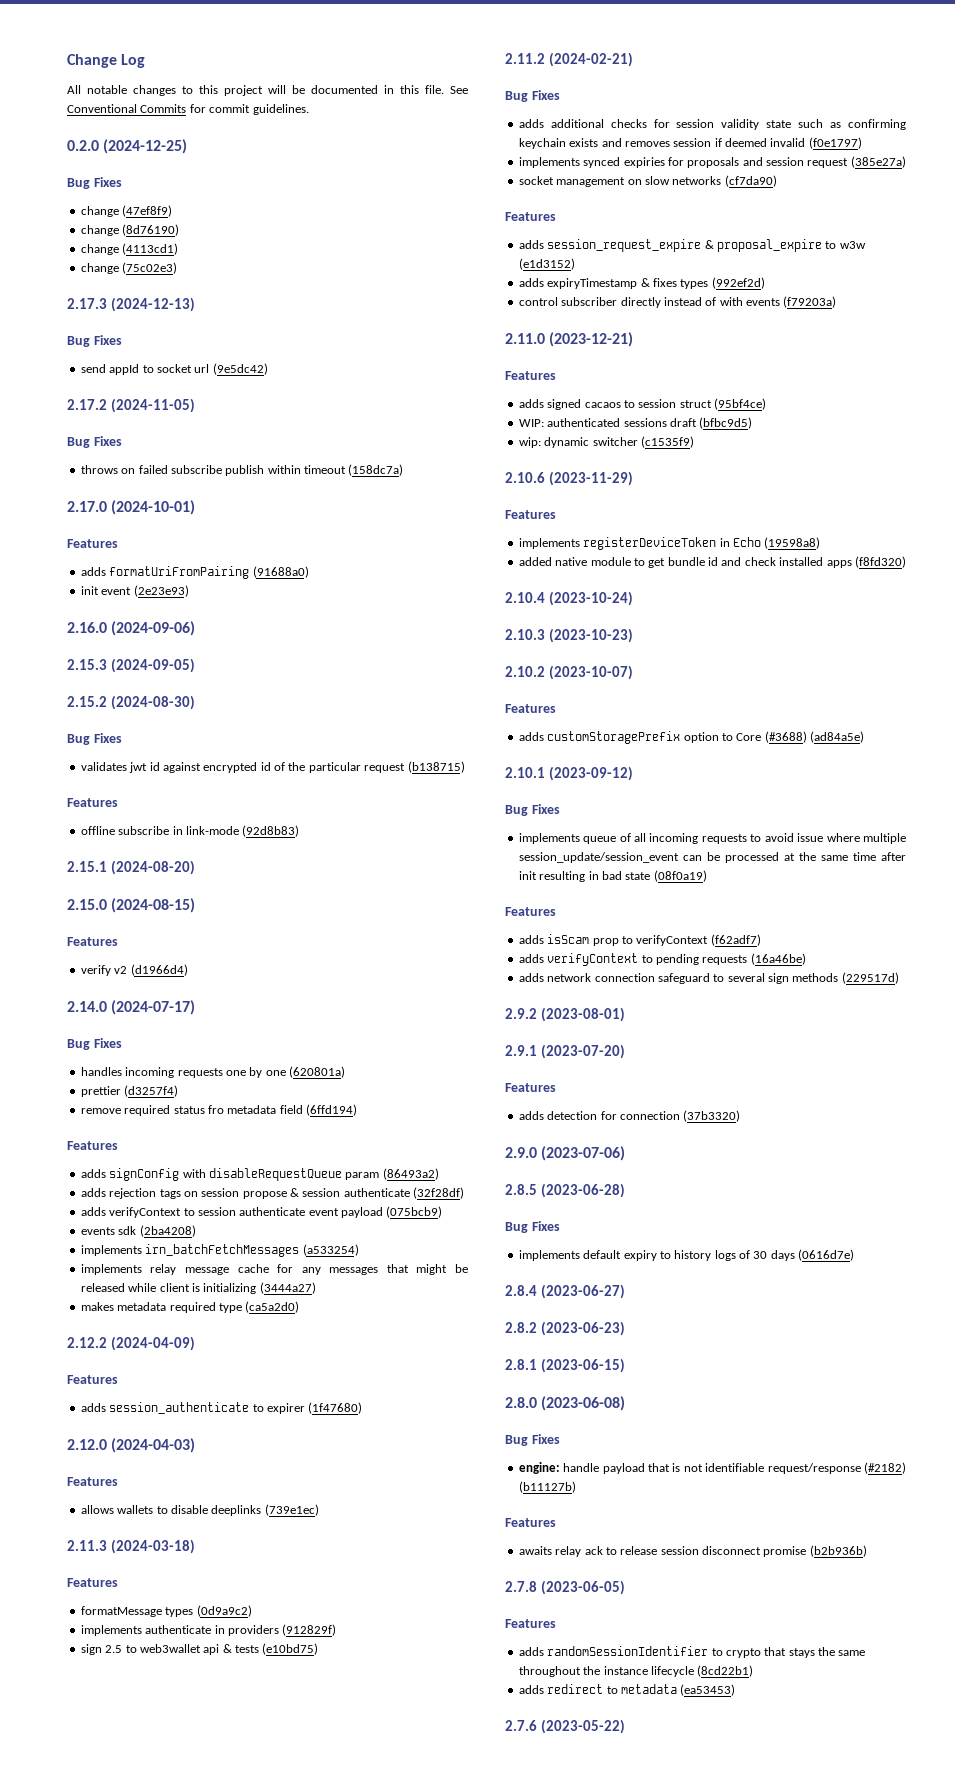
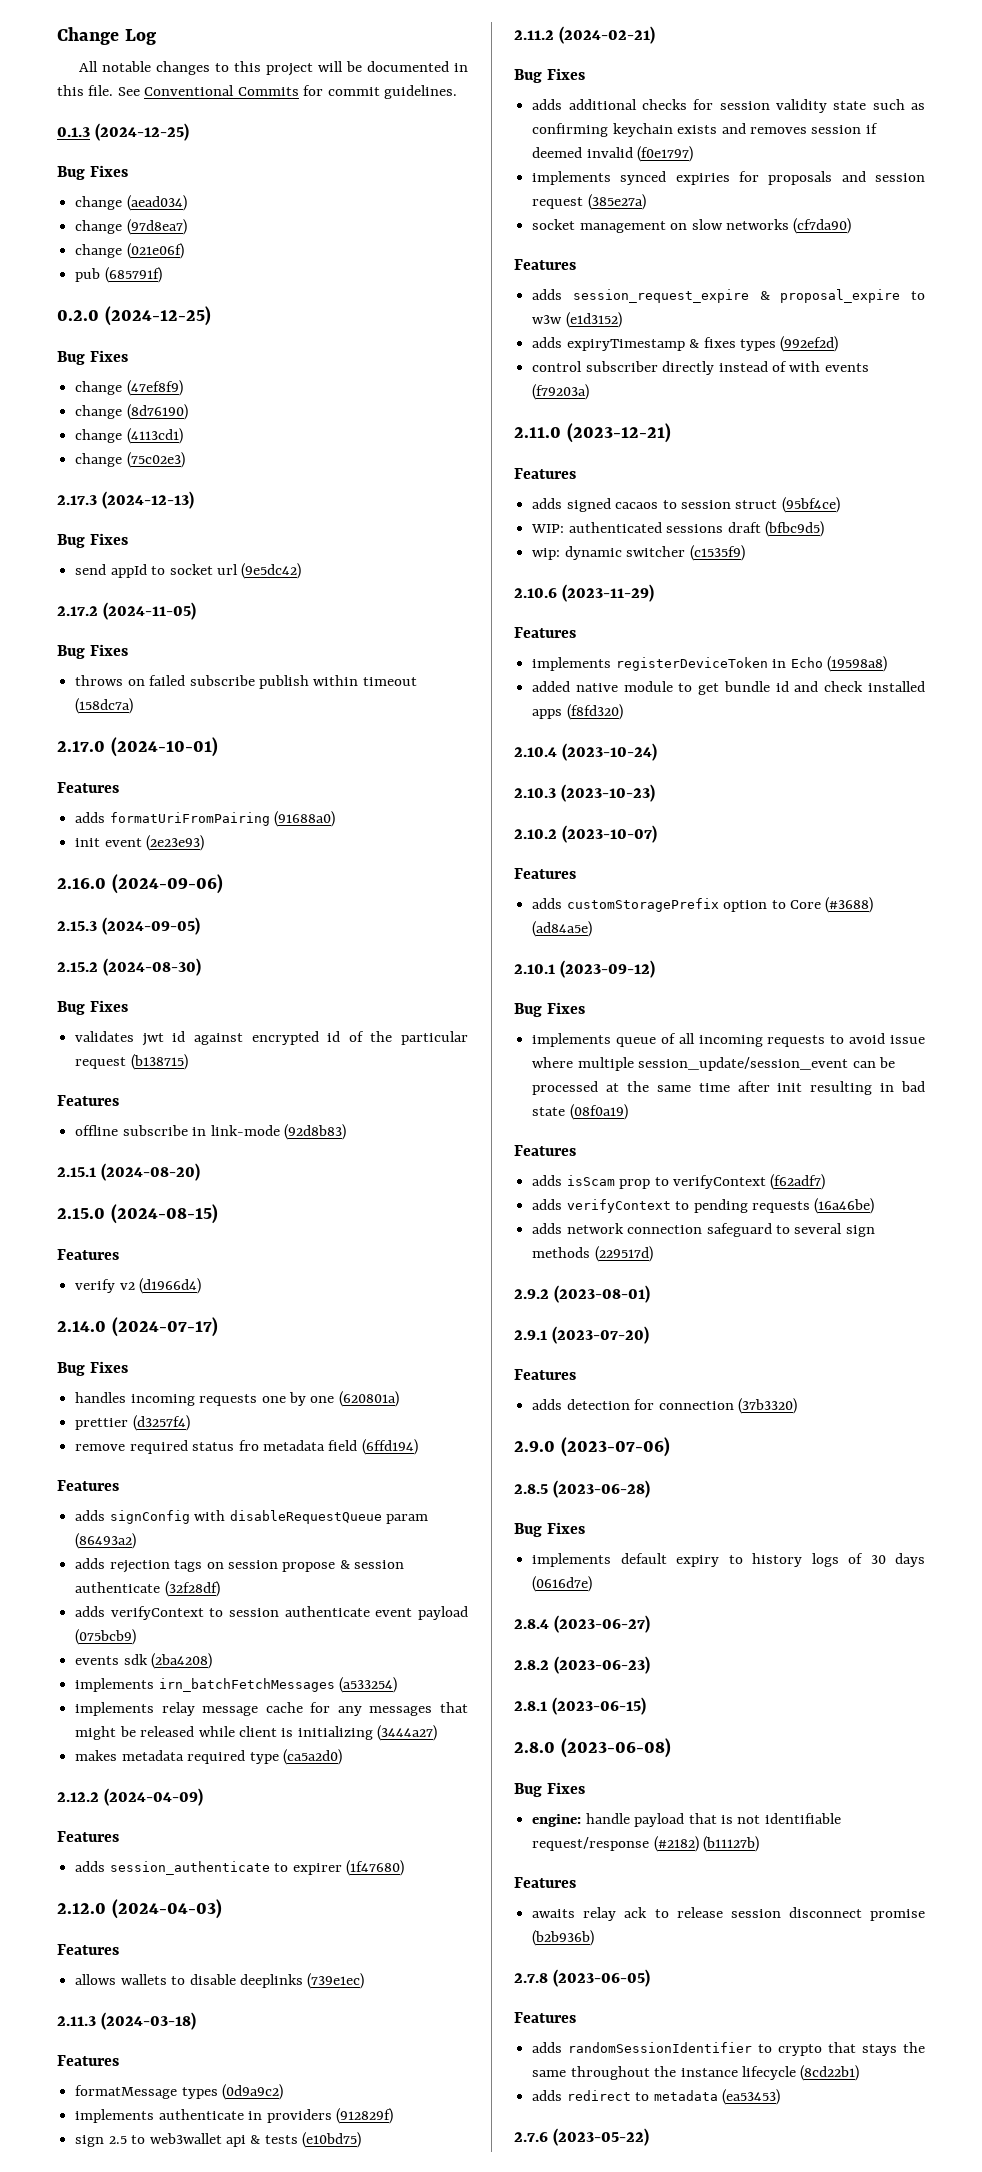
(309, 109) none -> [57,123,190,141] [57,165,128,180] [75,195,187,211] [75,219,187,235] [75,243,184,259] [75,267,162,283] // 0.1.3 (2024-12-25) // Bug Fixes // change (aead034) // change (97d8ea7) // change (021e06f) // pub (685791f)

